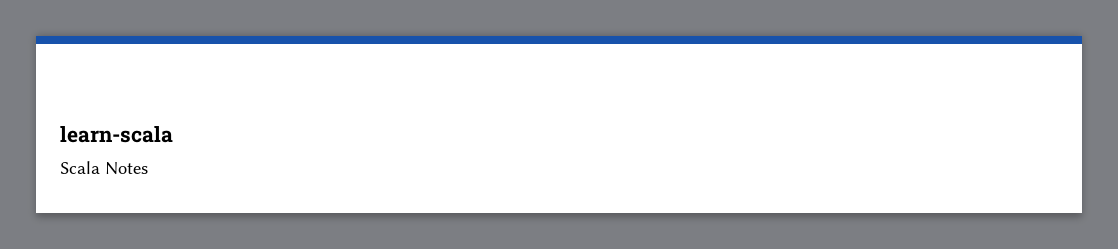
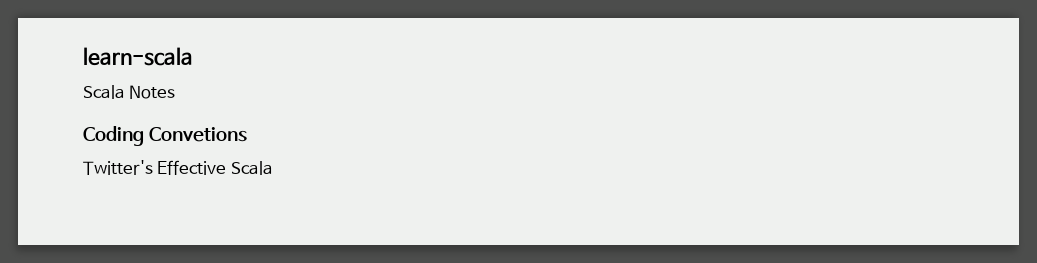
(148, 168) none -> [83,126,248,146] [83,160,273,175] // Coding Convetions // Twitter's Effective Scala

